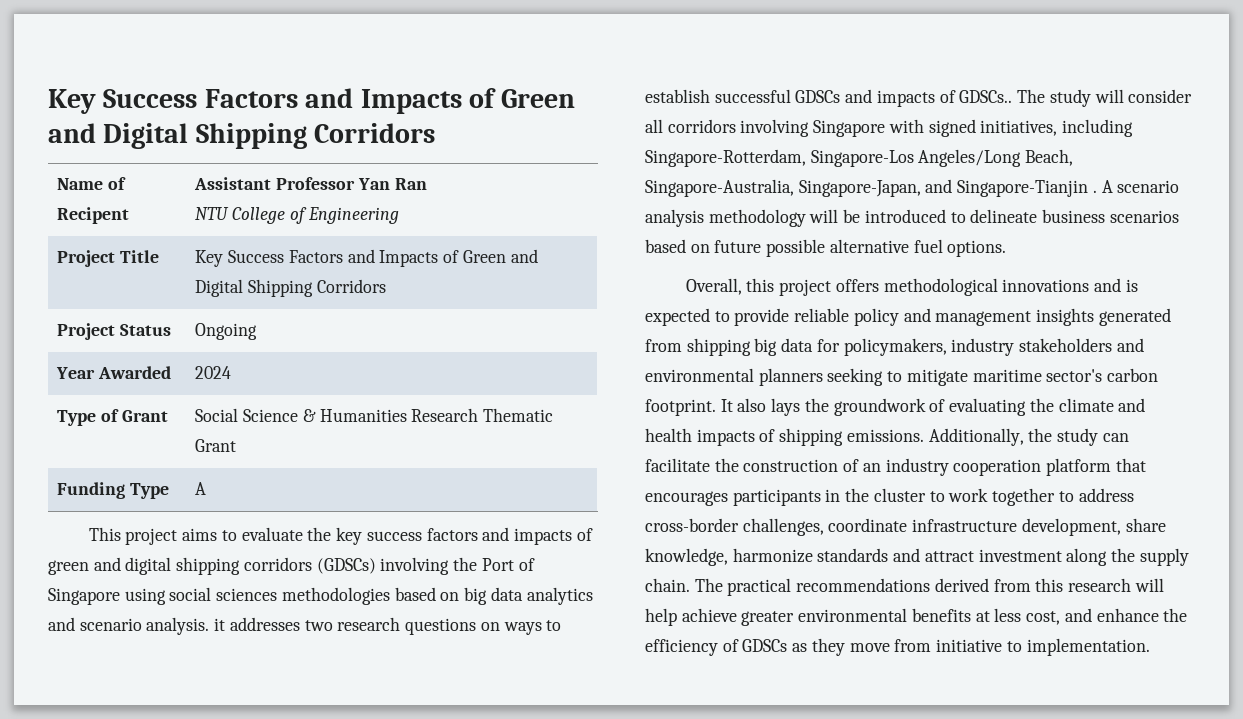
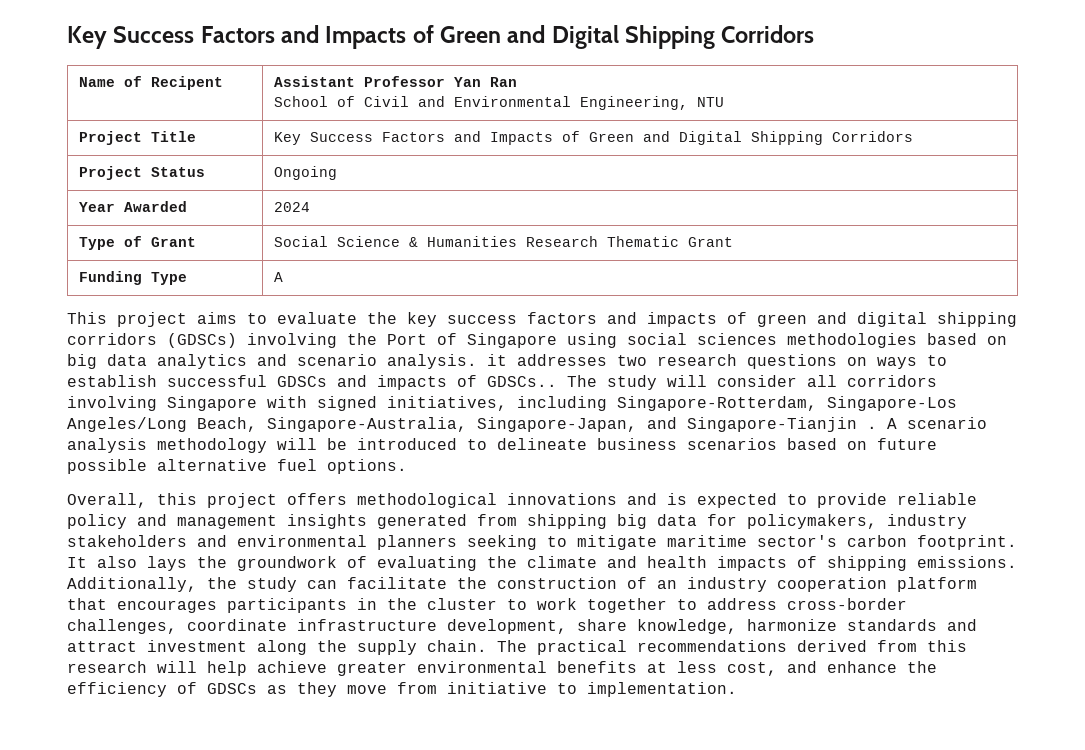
[195,207,399,224] NTU College of Engineering -> [274,96,725,110] School of Civil and Environmental Engineering, NTU

